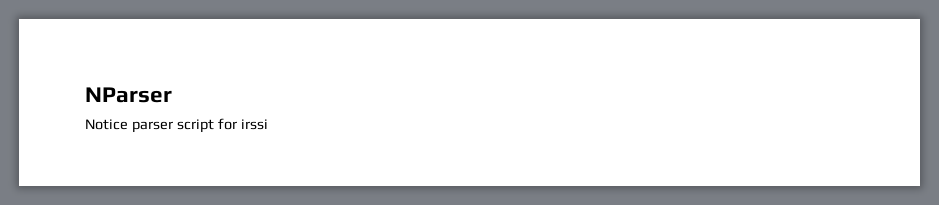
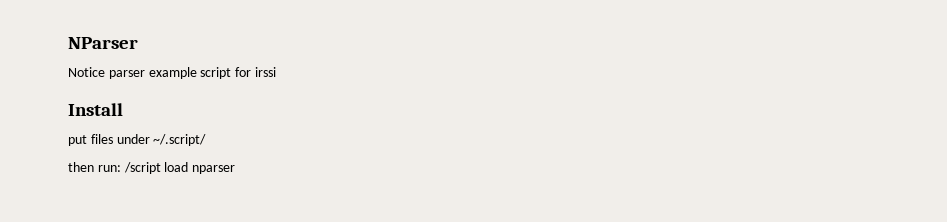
(173, 127) none -> [148,67,197,79] example
(268, 124) none -> [68,103,123,116] [68,134,207,146] [68,162,236,174] // Install // put files under ~/.script/ // then run: /script load nparser

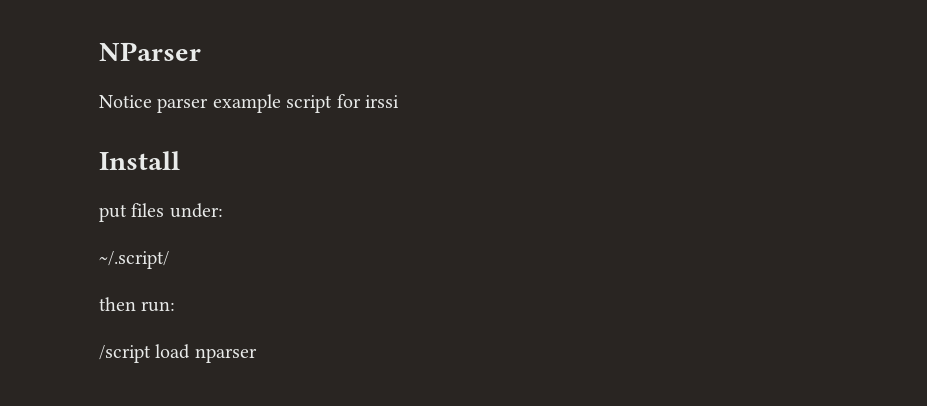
[116,134,150,144] under -> [169,203,223,218] under: //
(121, 168) none -> (176, 306) //

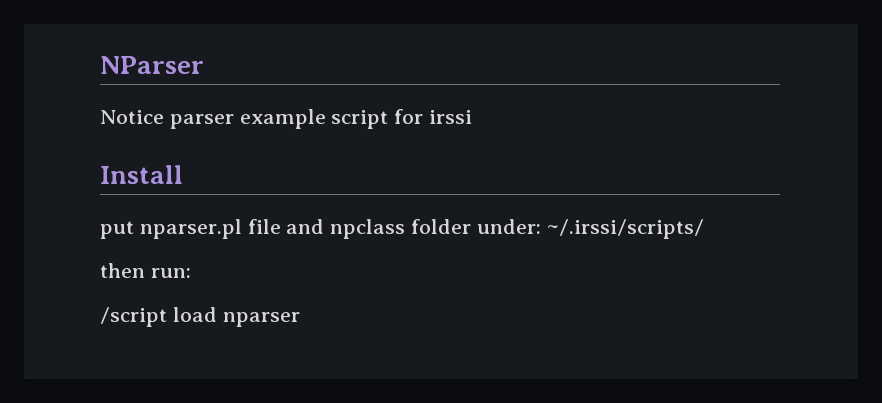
[131,203,165,217] files -> [139,219,472,239] nparser.pl file and npclass folder
[99,251,169,269] // ~/.script/ -> [546,219,704,239] ~/.irssi/scripts/

